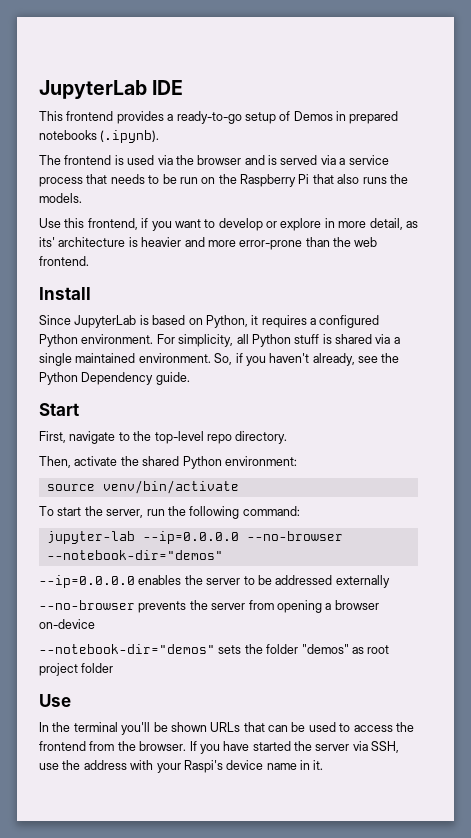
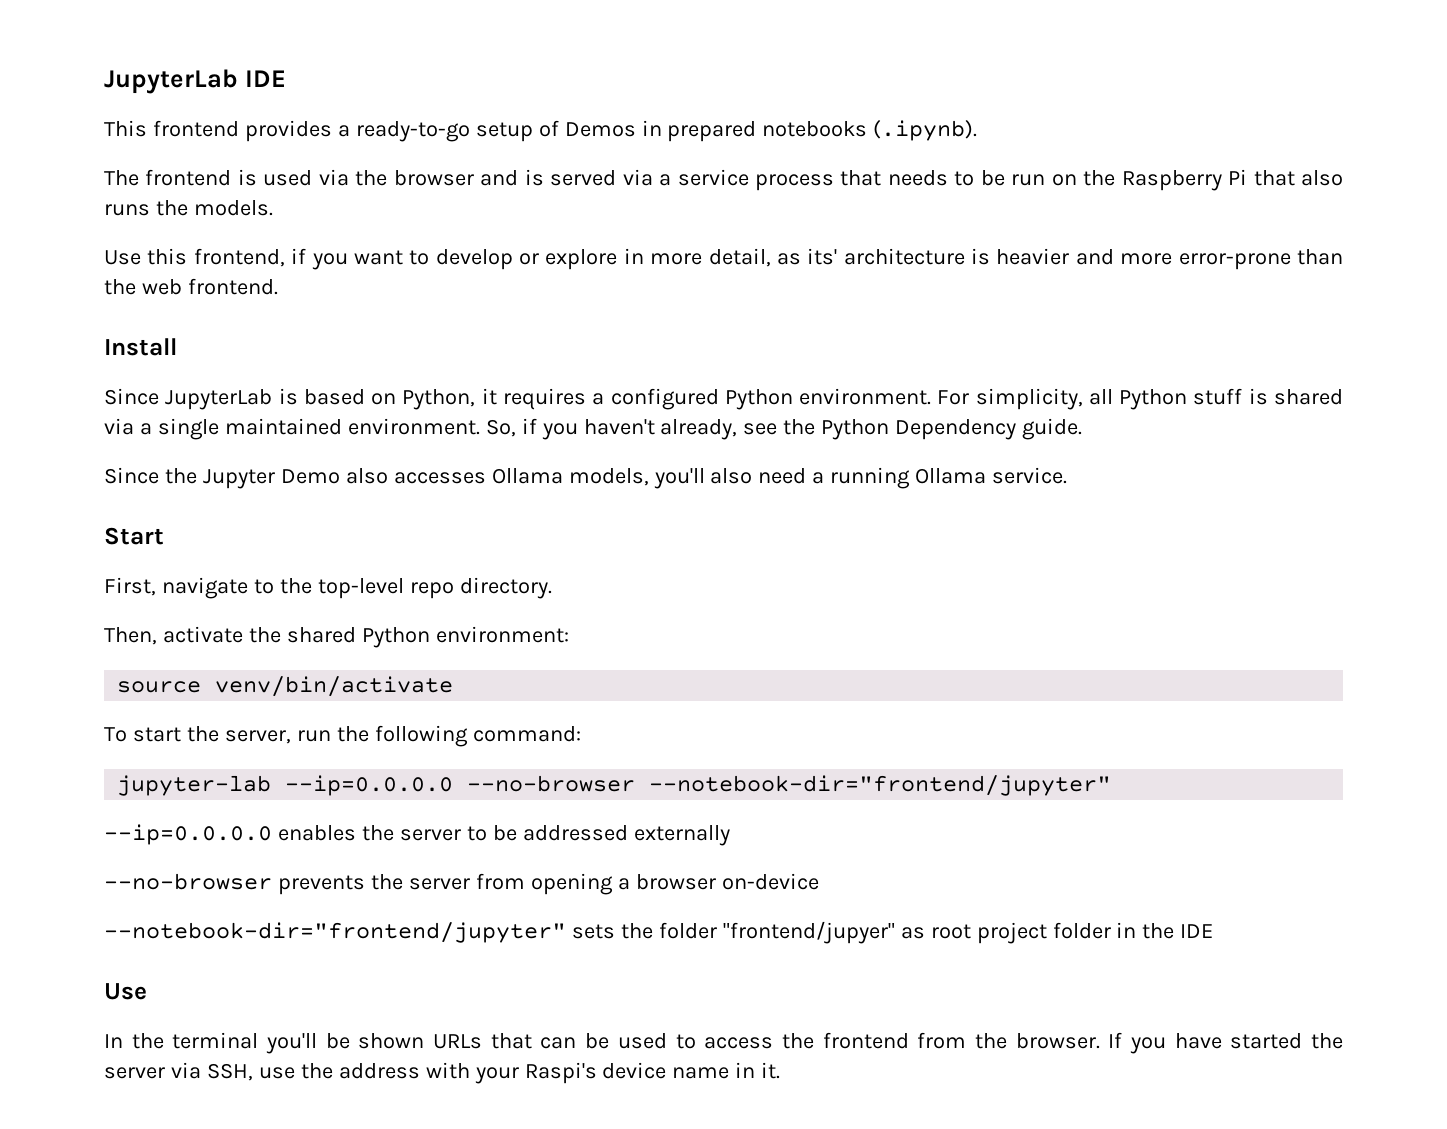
(190, 378) none -> [104,467,1068,489] // Since the Jupyter Demo also accesses Ollama models, you'll also need a running Ollama service.
[46,550,223,560] --notebook-dir="demos" -> [649,775,1112,796] --notebook-dir="frontend/jupyter"
[39,644,215,654] --notebook-dir="demos" -> [104,922,566,943] --notebook-dir="frontend/jupyter"
[301,644,349,654] "demos" -> [722,921,895,944] "frontend/jupyer"
(114, 668) none -> [1116,922,1214,939] in the IDE

